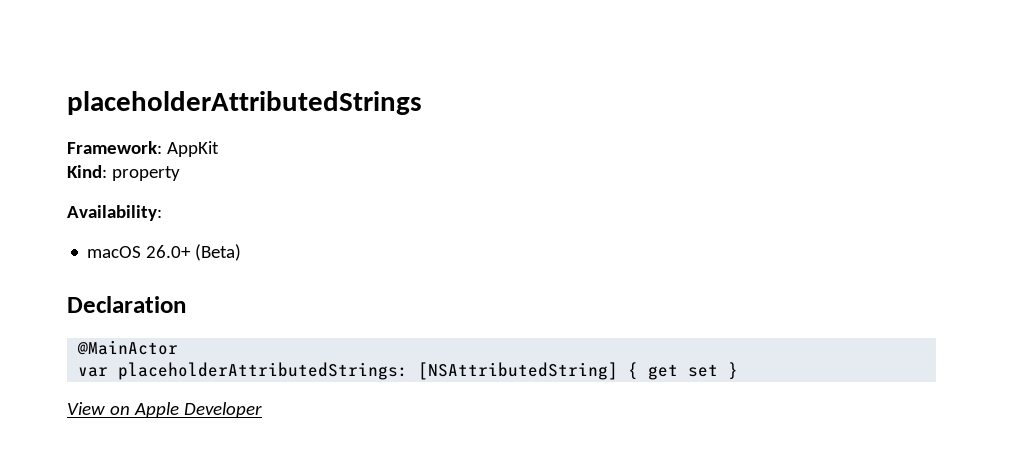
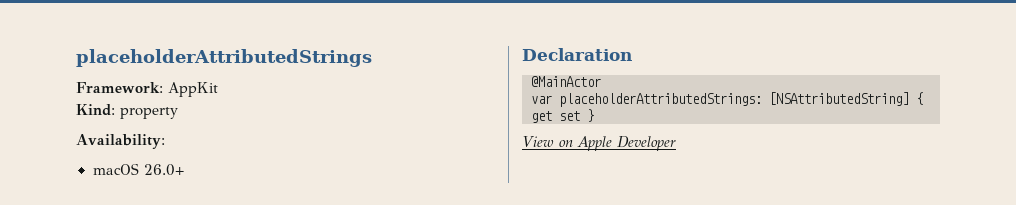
[195,244,242,261] (Beta) -> (184, 170) none

